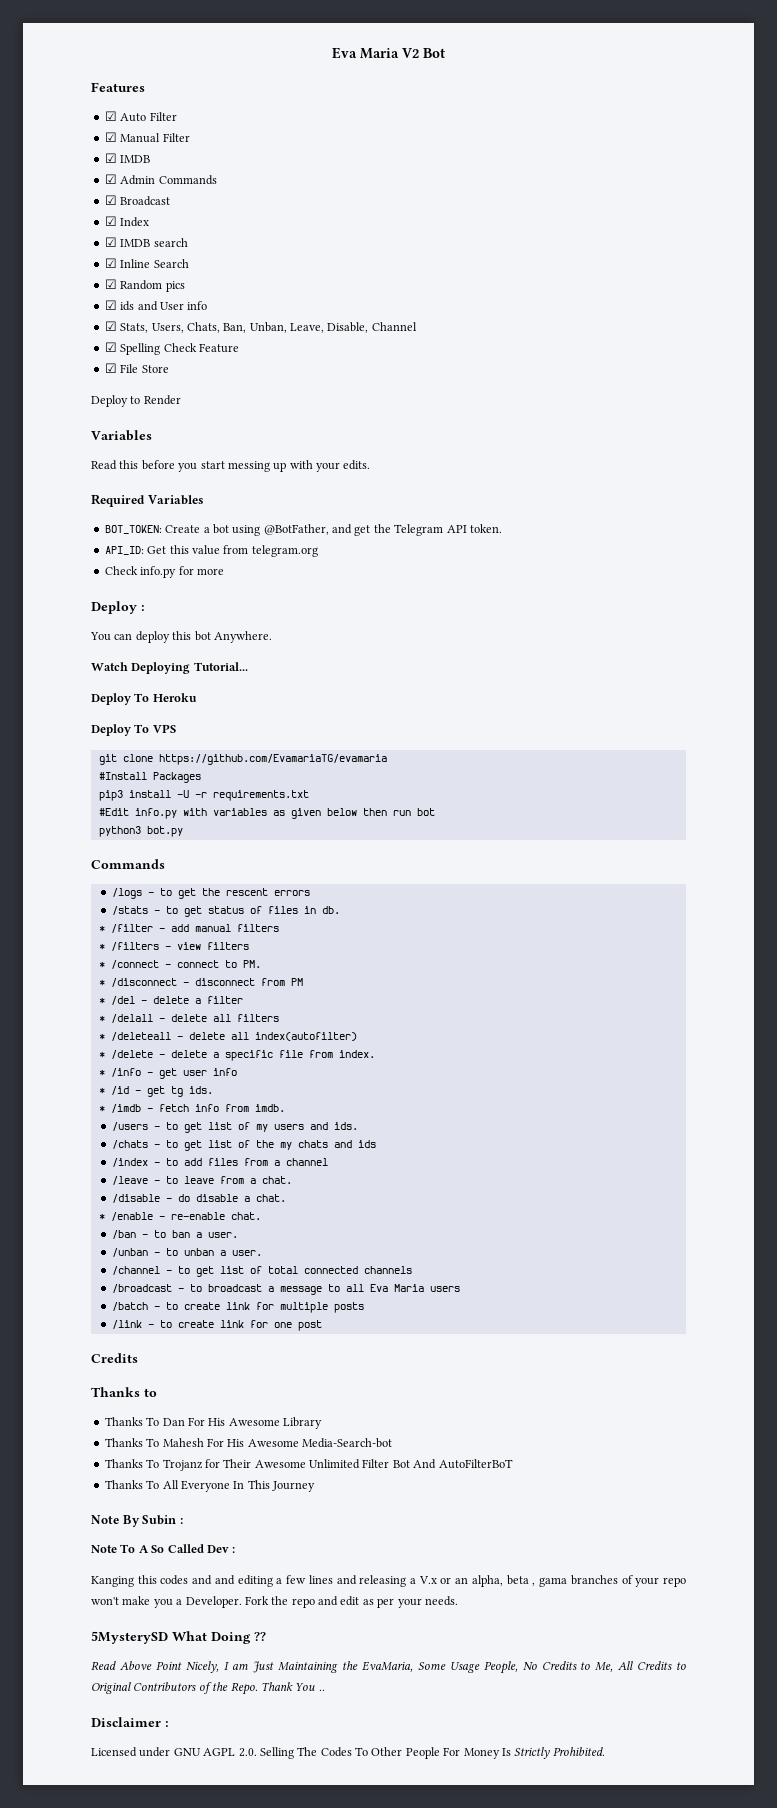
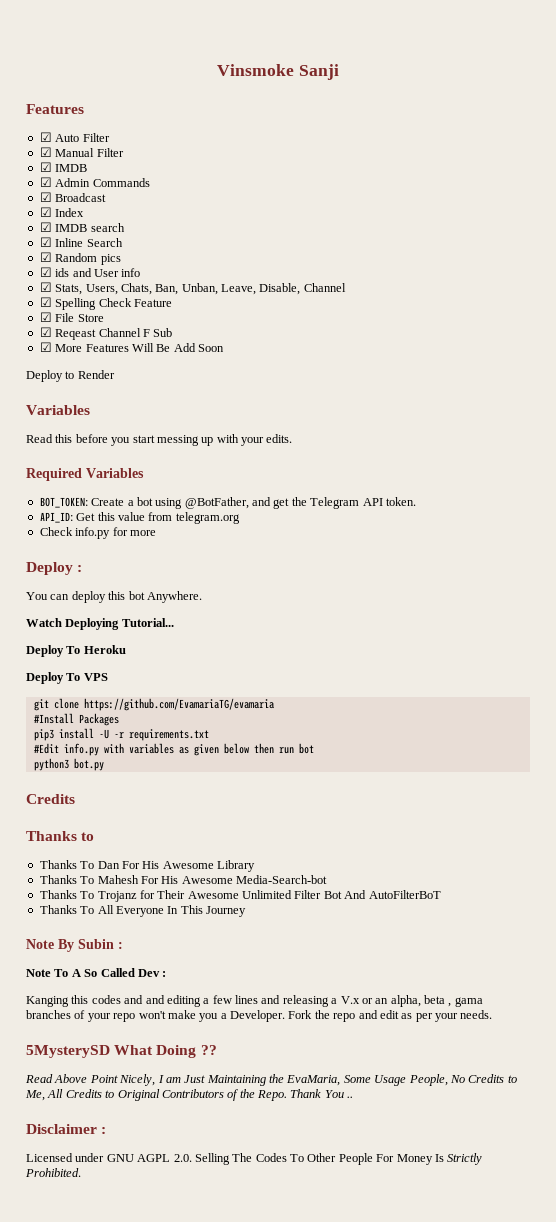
[332,47,445,59] Eva Maria V2 Bot -> [217,64,339,80] Vinsmoke Sanji
(169, 369) none -> [39,327,173,340] [39,342,224,352] // ☑ Reqeast Channel F Sub // ☑ More Features Will Be Add Soon
[91,859,165,869] [112,888,311,899] [112,906,341,917] [98,924,279,933] [98,942,249,951] [98,960,261,969] [98,978,303,987] [98,996,243,1005] [98,1014,279,1023] [98,1032,357,1041] [98,1050,375,1061] [98,1068,237,1079] [98,1086,213,1097] [98,1104,285,1113] [112,1122,359,1133] [112,1140,377,1151] [112,1158,329,1167] [112,1176,293,1185] [112,1194,287,1203] [98,1212,261,1221] [112,1230,239,1239] [112,1248,263,1257] [112,1266,413,1277] [112,1284,461,1295] [112,1302,365,1313] [112,1320,323,1331] // Commands // /logs - to get the rescent errors // /stats - to get status of files in db. // * /filter - add manual filters // * /filters - view filters // * /connect - connect to PM. // * /disconnect - disconnect from PM // * /del - delete a filter // * /delall - delete all filters // * /deleteall - delete all index(autofilter) // * /delete - delete a specific file from index. // * /info - get user info // * /id - get tg ids. // * /imdb - fetch info from imdb. // /users - to get list of my users and ids. // /chats - to get list of the my chats and ids // /index - to add files from a channel // /leave - to leave from a chat. // /disable - do disable a chat. // * /enable - re-enable chat. // /ban - to ban a user. // /unban - to unban a user. // /channel - to get list of total connected channels // /broadcast - to broadcast a message to all Eva Maria users // /batch - to create link for multiple posts // /link - to create link for one post -> (104, 764) none

